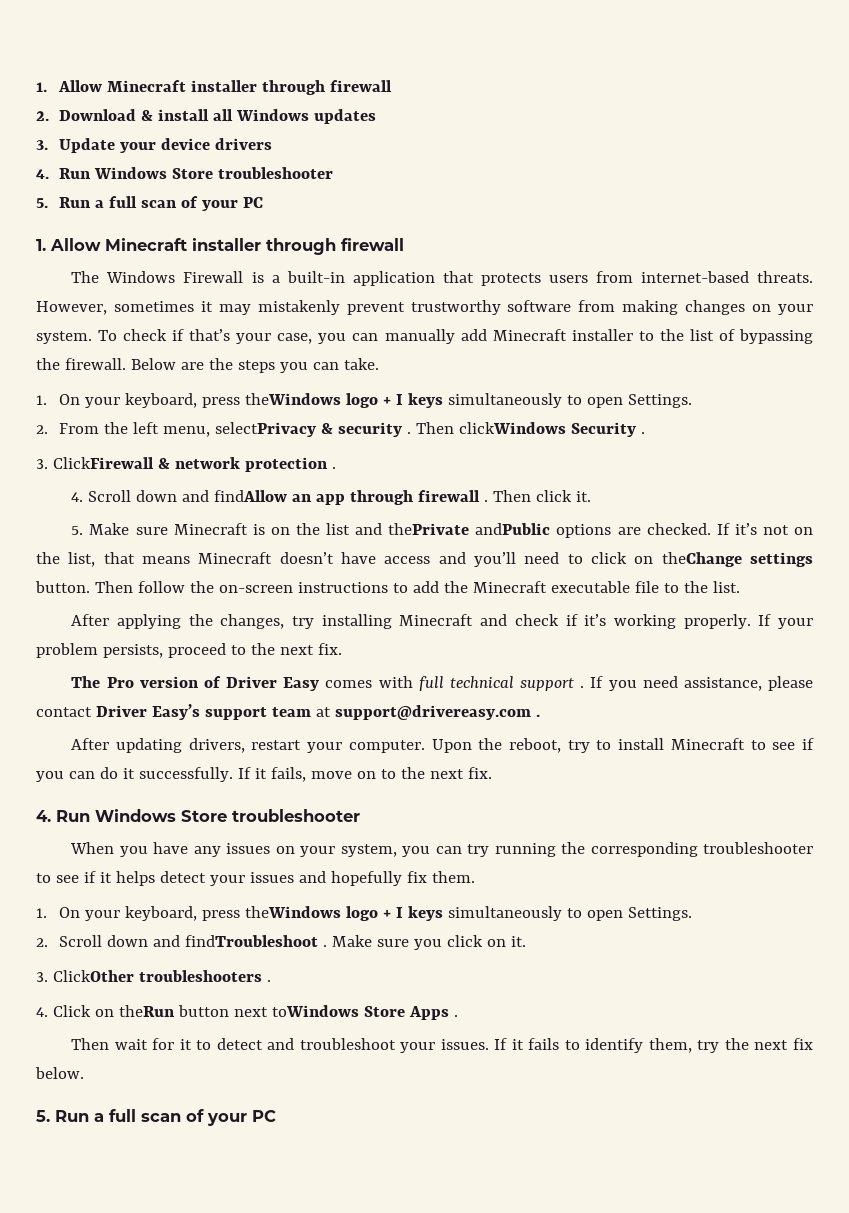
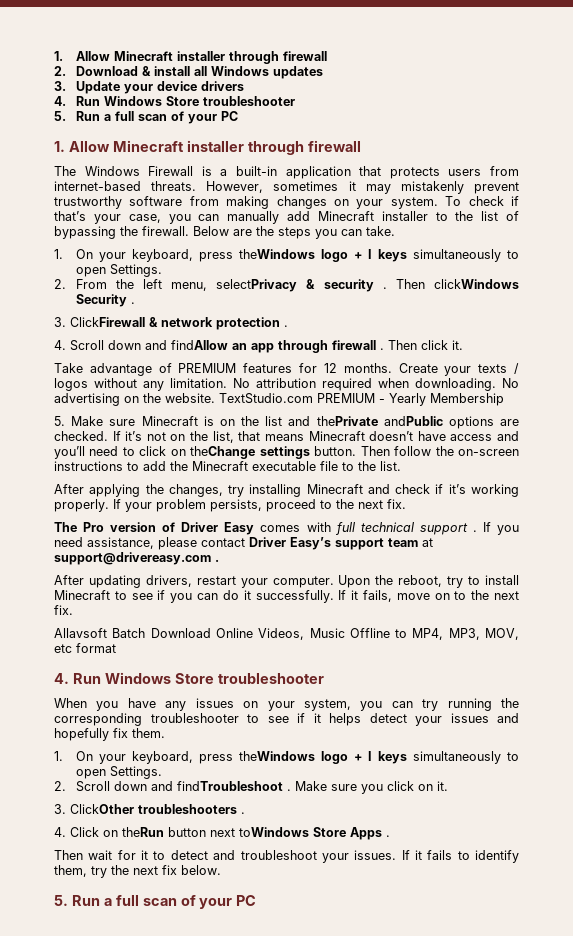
(592, 496) none -> [54,363,519,376] [54,378,519,391] [54,393,504,406] // Take advantage of PREMIUM features for 12 months. Create your texts / logos without any limitation. No attribution required when downloading. No advertising on the website. TextStudio.com PREMIUM - Yearly Membership
(492, 773) none -> [54,628,519,640] [54,643,116,653] // Allavsoft Batch Download Online Videos, Music Offline to MP4, MP3, MOV, etc format

